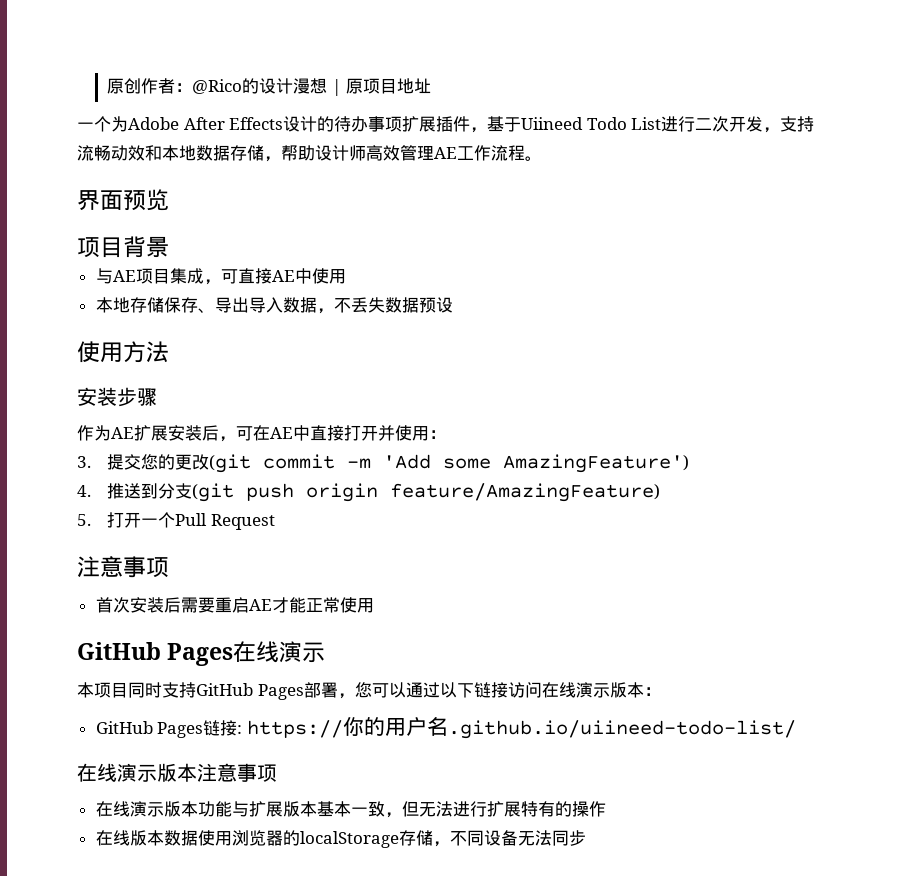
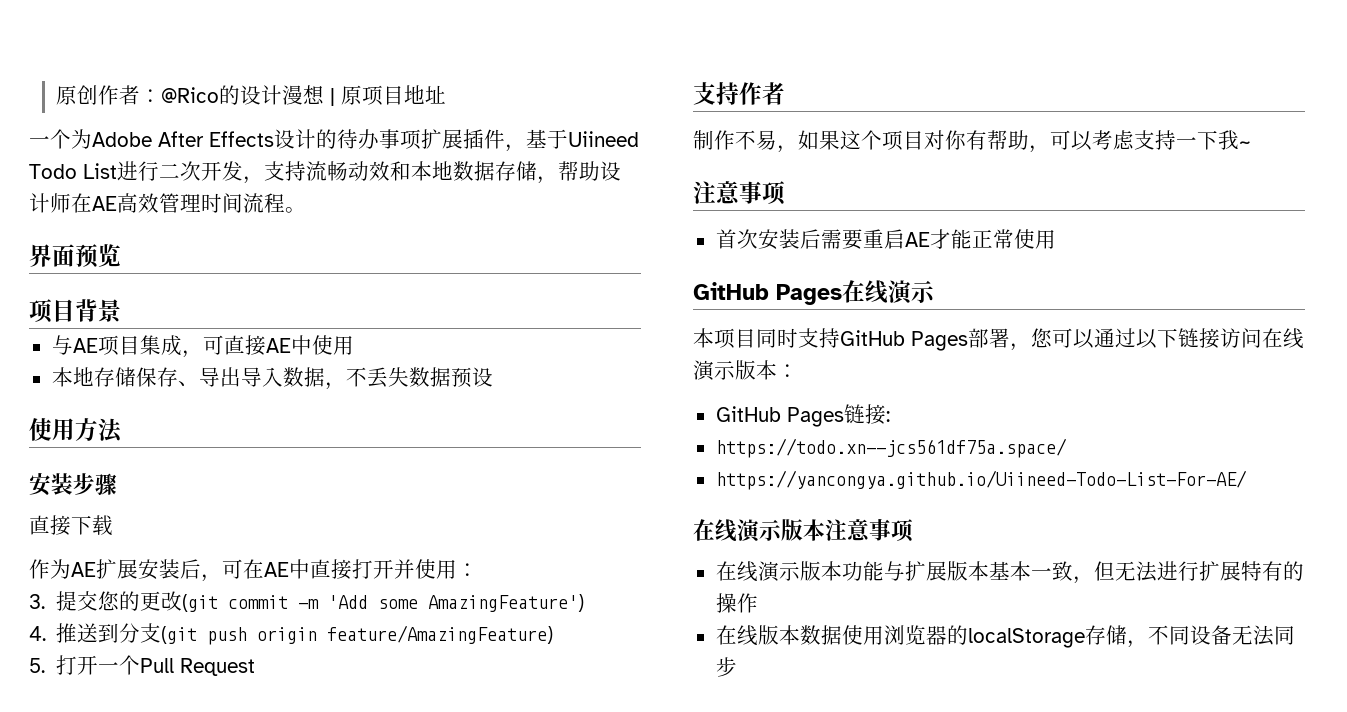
(366, 153) none -> [71,193,117,213] 在AE
[434,145,491,161] AE工作 -> [201,193,243,213] 时间
(157, 397) none -> [29,515,113,536] // 直接下载
(275, 522) none -> [693,82,785,105] [693,130,1251,153] // 支持作者 // 制作不易，如果这个项目对你有帮助，可以考虑支持一下我~
[246,717,796,739] https://你的用户名.github.io/uiineed-todo-list/ -> [715,438,1067,458] [715,470,1247,490] // https://todo.xn--jcs561df75a.space/ // https://yancongya.github.io/Uiineed-Todo-List-For-AE/

